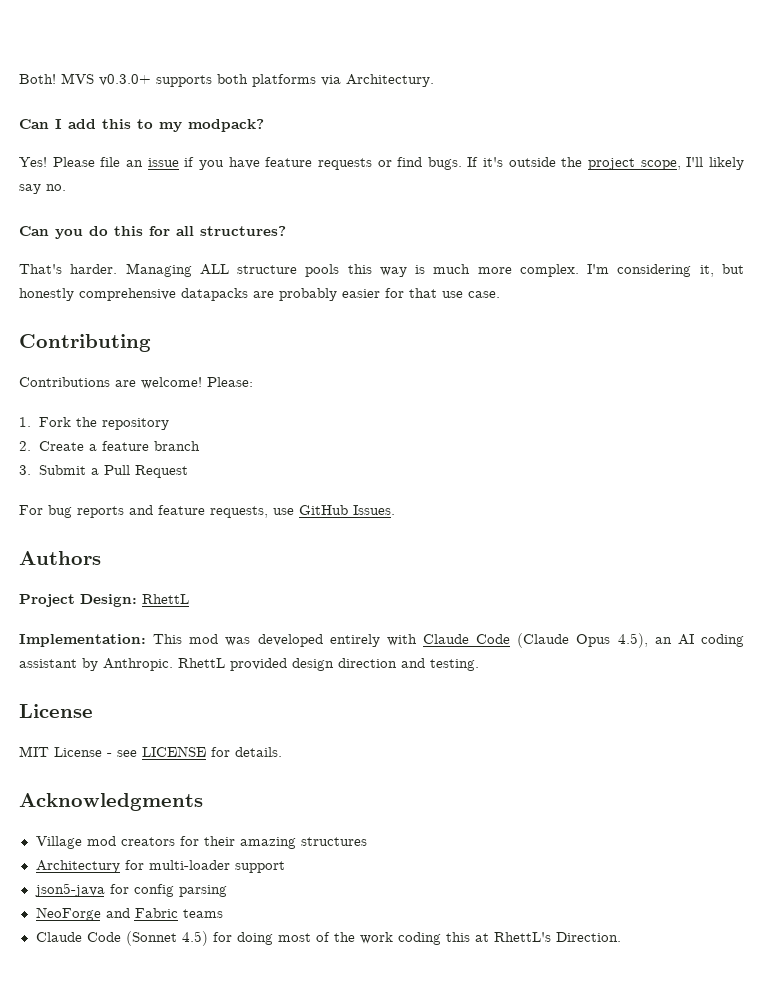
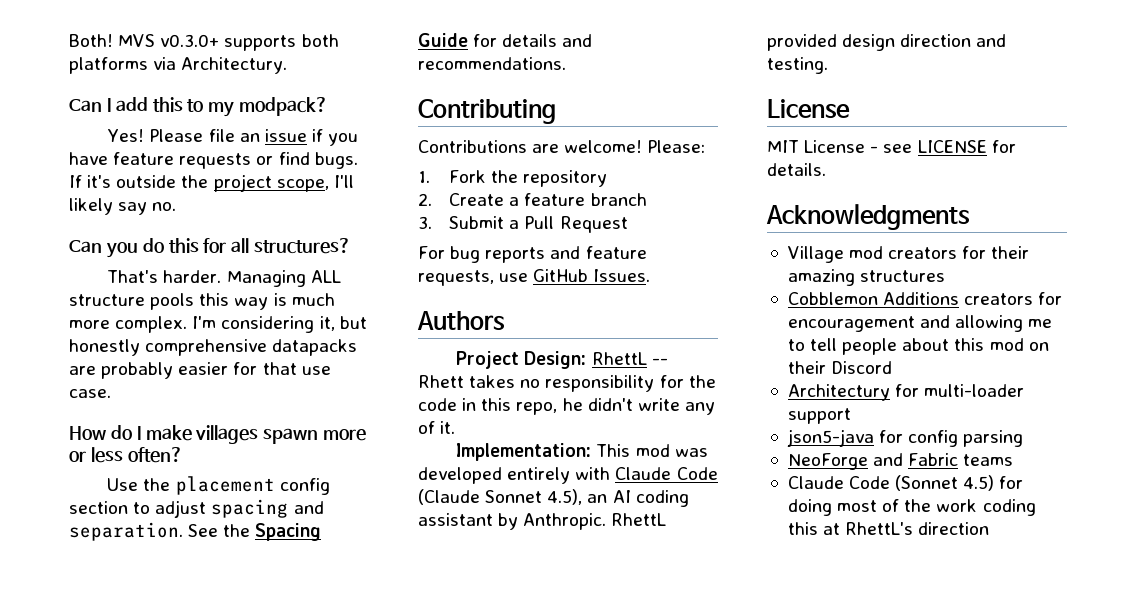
(500, 294) none -> [69,425,367,444] [69,447,183,463] [107,476,330,495] [69,499,324,518] [69,522,322,541] [418,33,593,47] [418,57,566,70] // How do I make villages spawn more or less often? // Use the placement config section to adjust spacing and separation. See the Spacing Guide for details and recommendations.
(189, 599) none -> [651,358,668,365] [418,375,716,392] [418,398,715,415] [418,421,456,434] -- Rhett takes no responsibility for the code in this repo, he didn't write any of it.
[576,634,611,647] Opus -> [485,490,543,503] Sonnet
(367, 841) none -> [787,292,1063,305] [787,315,1053,332] [787,338,1049,355] [787,361,893,374] // Cobblemon Additions creators for encouragement and allowing me to tell people about this mod on their Discord
[555,932,621,942] Direction. -> [918,522,990,535] direction

